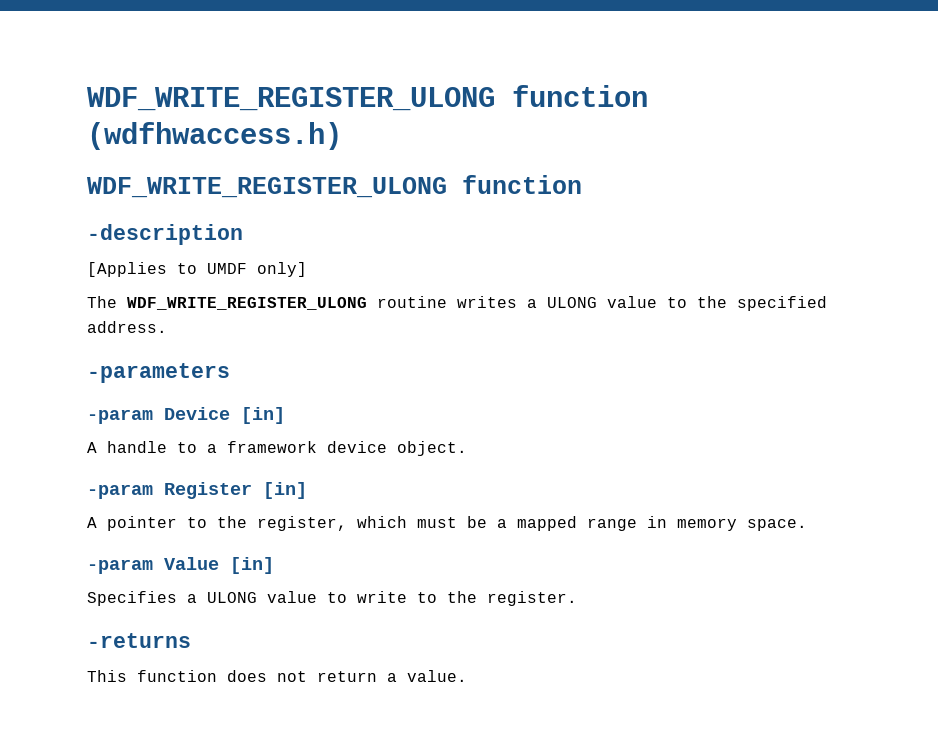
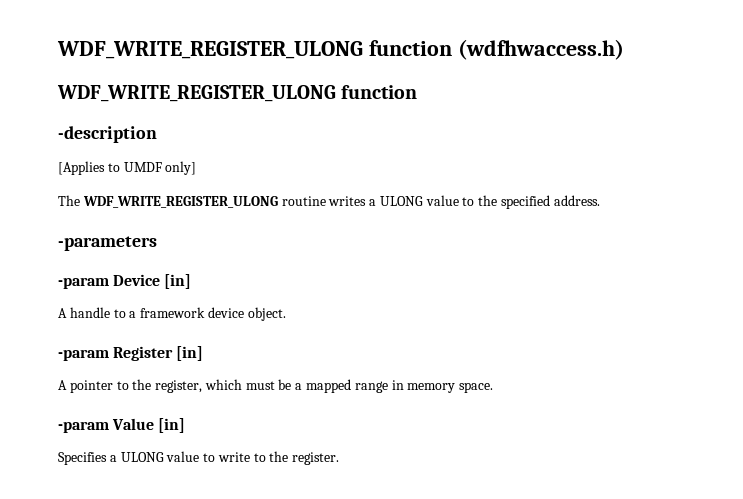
[87,633,191,648] [87,670,467,682] // -returns // This function does not return a value. -> (340, 458) none

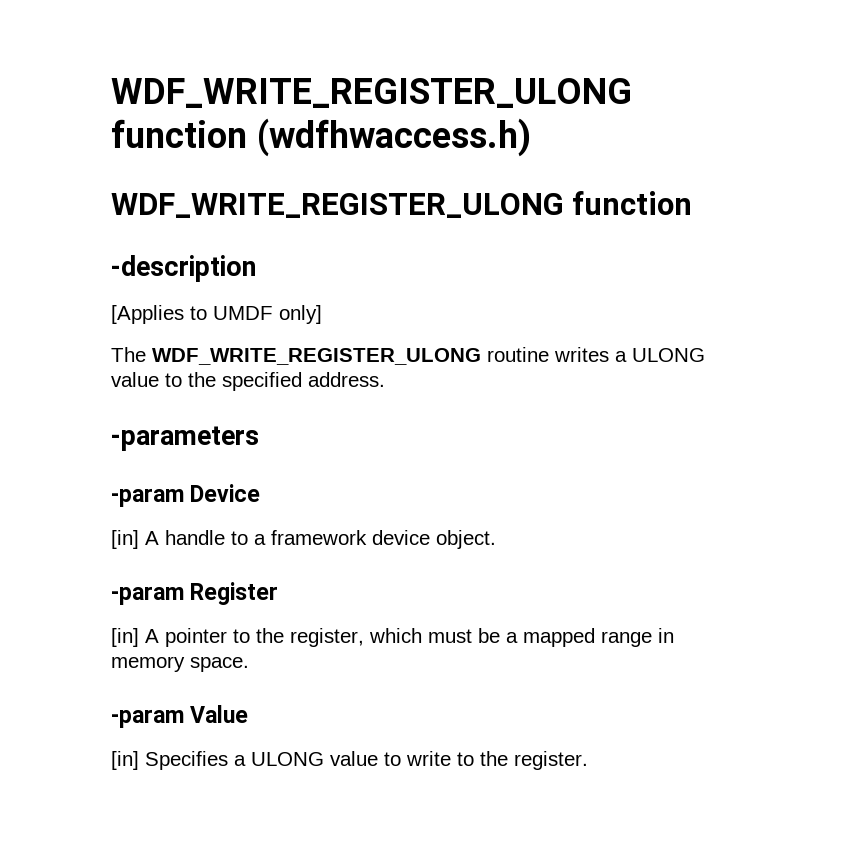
[164,274,192,289] [in] // -> [111,530,139,549] // [in]
[176,346,204,361] [in] // -> [111,628,139,647] // [in]
[158,418,186,433] [in] // -> [111,751,139,770] // [in]

